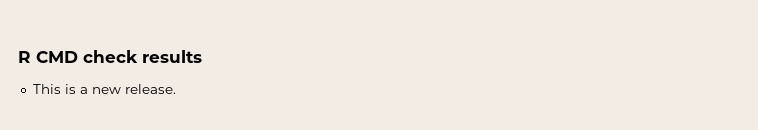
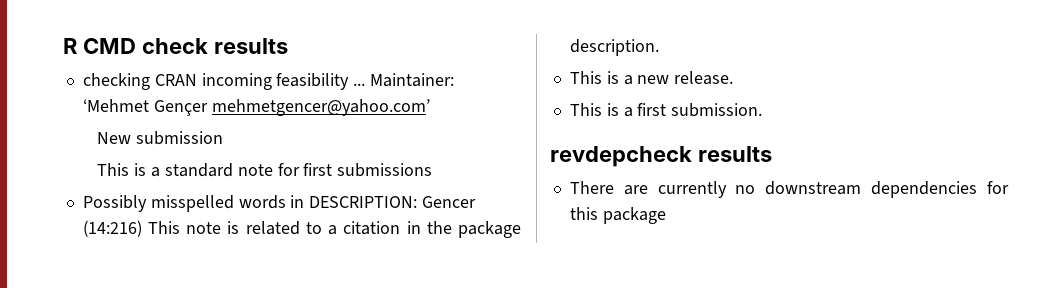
(202, 56) none -> [82,73,455,90] [82,99,430,116] [97,131,224,145] [97,163,433,177] [82,195,477,212] [82,220,521,238] [569,39,659,56] // checking CRAN incoming feasibility ... Maintainer: ‘Mehmet Gençer mehmetgencer@yahoo.com’ // New submission // This is a standard note for first submissions // Possibly misspelled words in DESCRIPTION: Gencer (14:216) This note is related to a citation in the package description.
(176, 89) none -> [569,103,763,117] [550,146,772,167] [569,181,1009,198] [569,207,666,224] // This is a first submission. // revdepcheck results // There are currently no downstream dependencies for this package

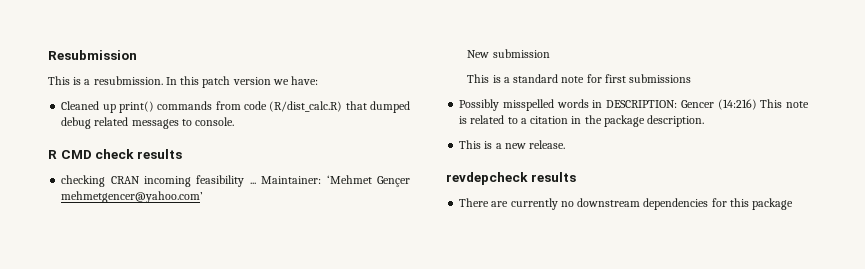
(63, 46) none -> [48,50,137,60] [48,76,319,88] [61,101,410,113] [61,117,235,129] Resubmission // This is a resubmission. In this patch version we have: // Cleaned up print() commands from code (R/dist_calc.R) that dumped debug related messages to console. //
[569,103,763,117] // This is a first submission. -> (566, 144) none

